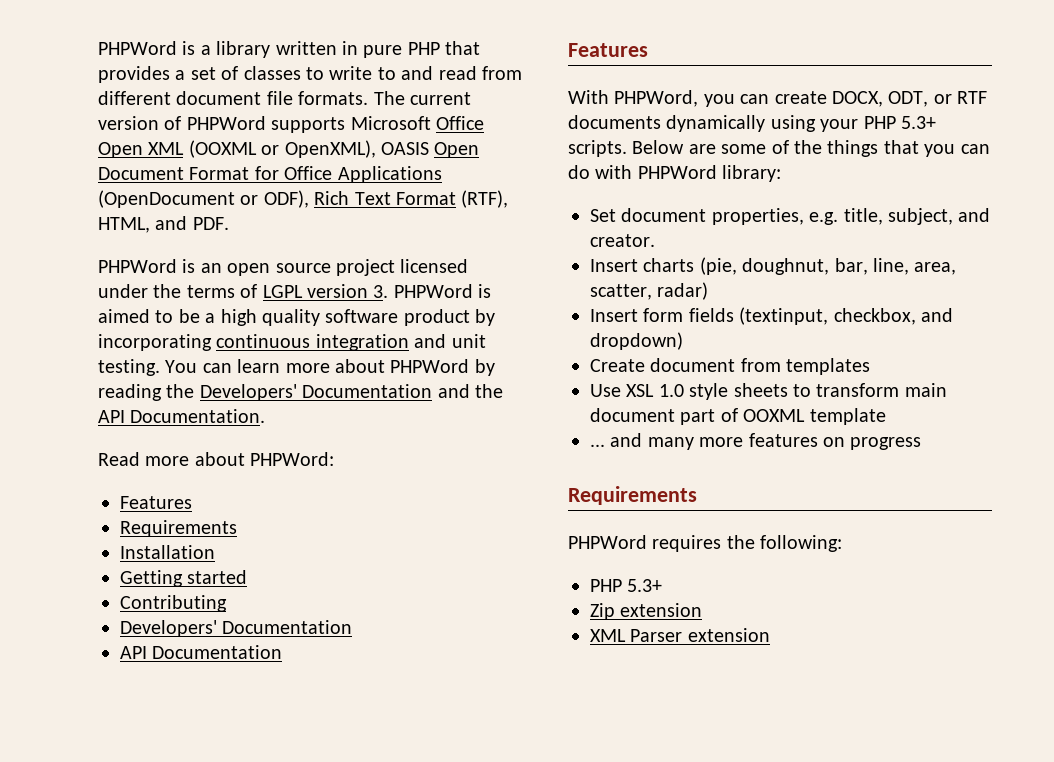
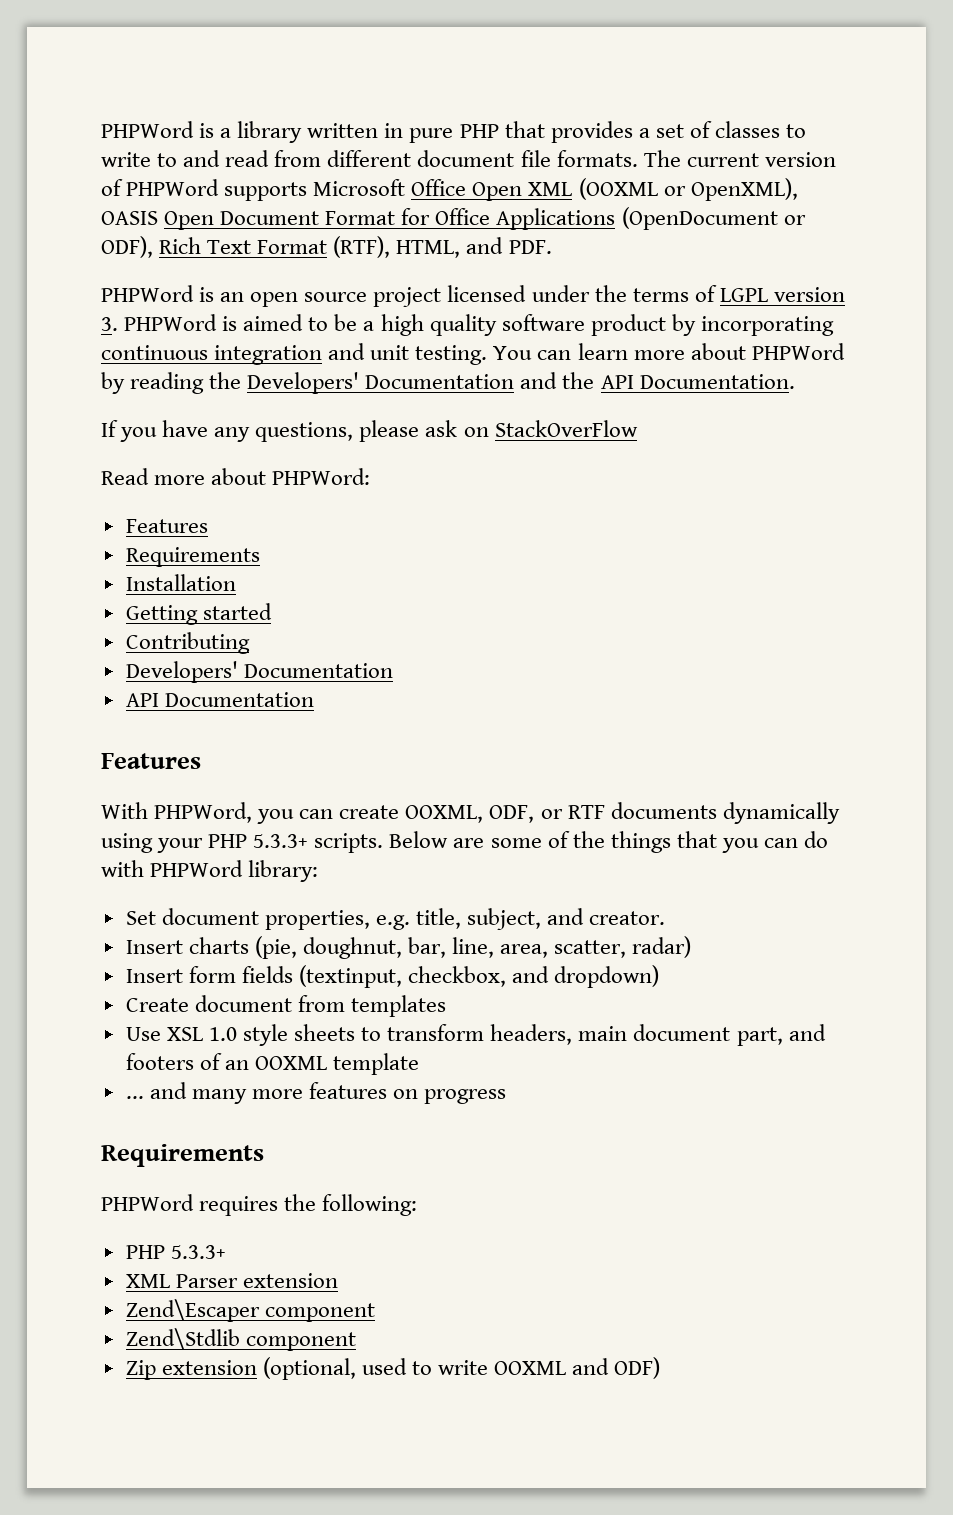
(266, 416) none -> [101,420,638,442] // If you have any questions, please ask on StackOverFlow
[832,91,929,107] DOCX, ODT, -> [405,805,535,823] OOXML, ODF,
[901,116,936,129] 5.3+ -> [253,834,309,848] 5.3.3+
(900, 390) none -> [490,1024,573,1045] headers,
[680,408,738,425] part of -> [736,1024,826,1046] [125,1053,249,1070] part, and footers of an
[627,579,663,592] [590,603,703,620] 5.3+ // Zip extension -> [170,1245,226,1259] 5.3.3+
(770, 635) none -> [125,1299,375,1322] [125,1328,356,1351] [125,1357,661,1380] // Zend\Escaper component // Zend\Stdlib component // Zip extension (optional, used to write OOXML and ODF)

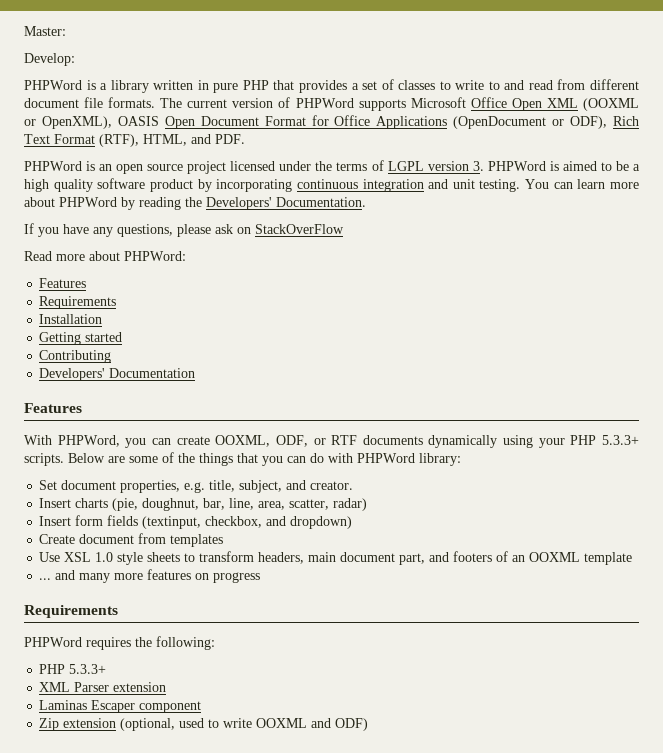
(101, 129) none -> [24,26,66,36] [24,53,75,66] Master: // Develop: //
[365,372,634,389] Documentation and the API -> (272, 203) none
[125,692,314,707] // API Documentation -> (196, 373) none
[125,1299,375,1322] [125,1328,240,1350] Zend\Escaper component // Zend\Stdlib -> [39,700,136,713] Laminas Escaper

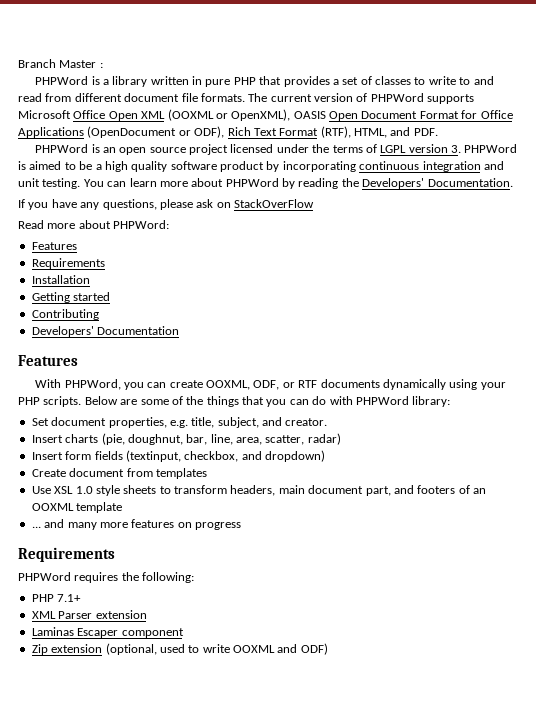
[24,26,66,36] [24,53,75,66] Master: // Develop: -> [18,59,103,68] Branch Master :
[602,435,639,445] 5.3.3+ -> (40, 401) none
[69,664,107,674] 5.3.3+ -> [57,594,82,602] 7.1+

